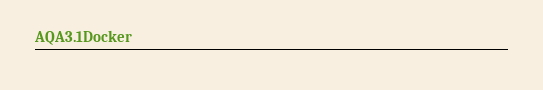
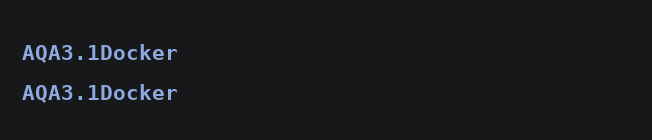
[34,30,132,45] AQA3.1Docker -> [22,44,178,63] [22,84,178,103] AQA3.1Docker // AQA3.1Docker

